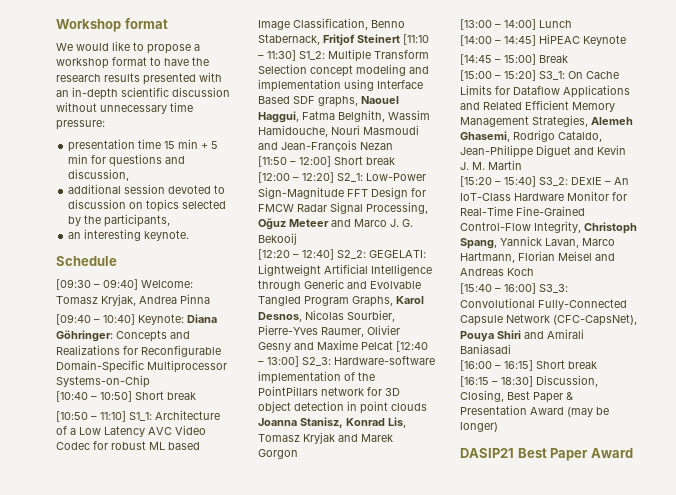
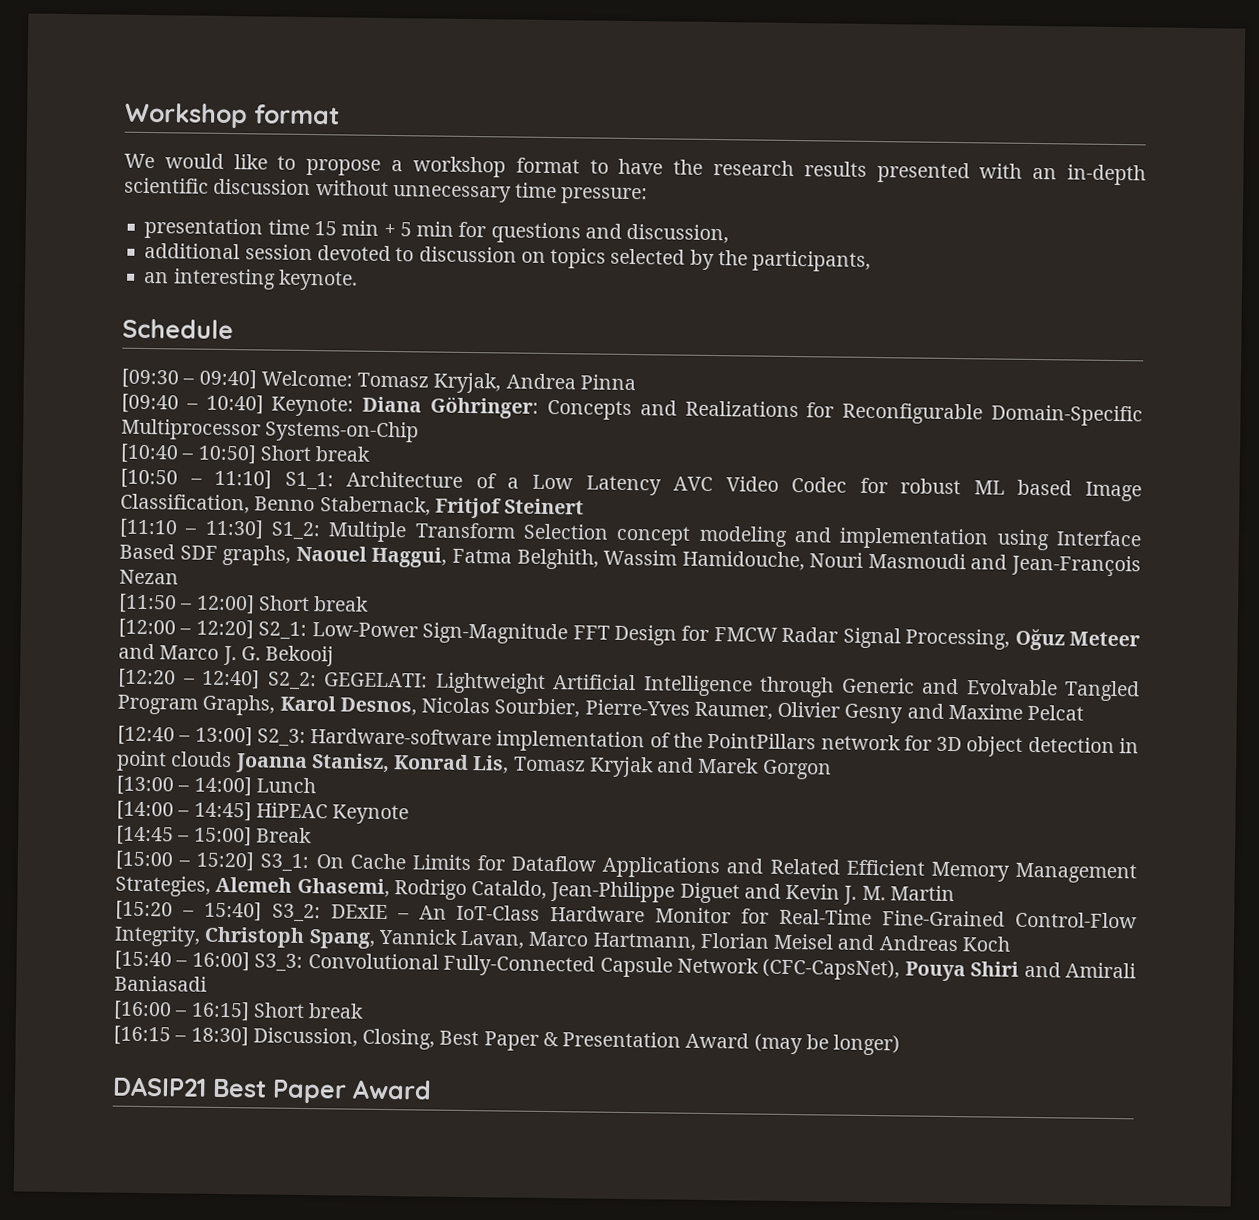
(400, 38) none -> (585, 506) //
(393, 345) none -> (1085, 712) //

